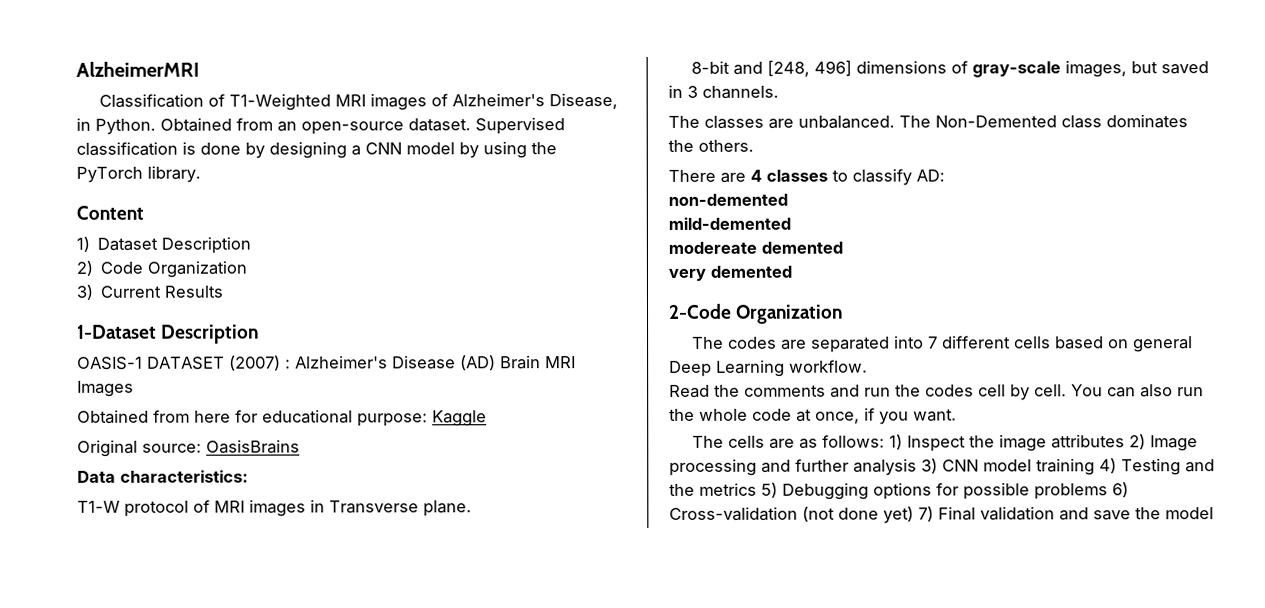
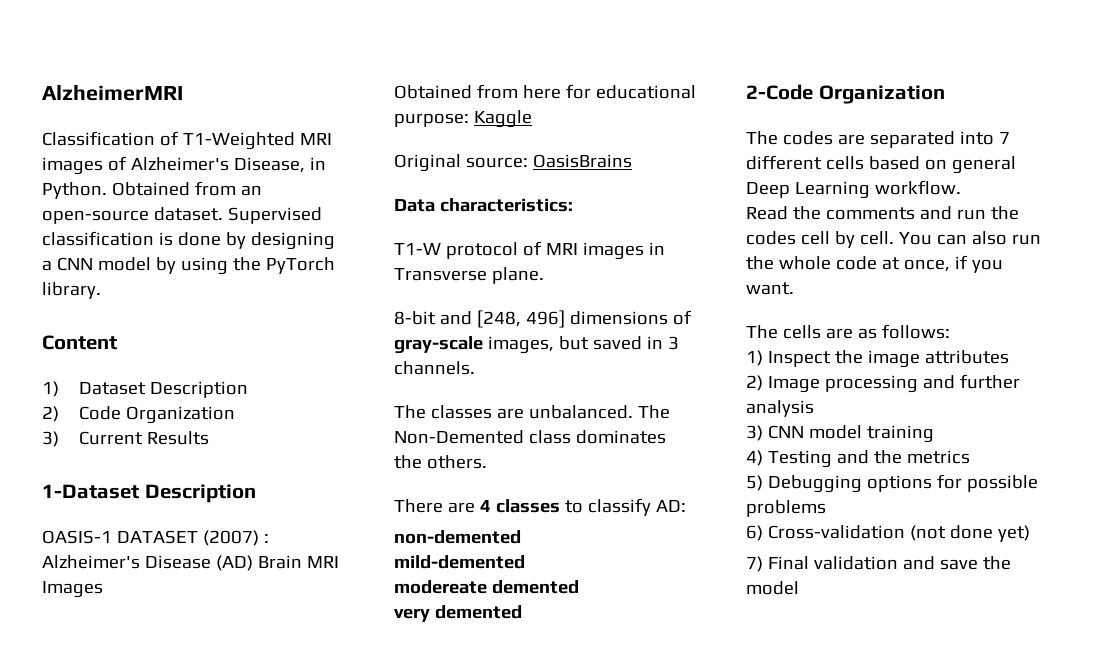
(886, 441) none -> (950, 331) //
(1126, 441) none -> (1009, 357) //
(917, 467) none -> (814, 408) //
(1095, 467) none -> (934, 434) //
(757, 489) none -> (970, 457) //
(1108, 491) none -> (826, 508) //
(914, 515) none -> (1030, 533) //

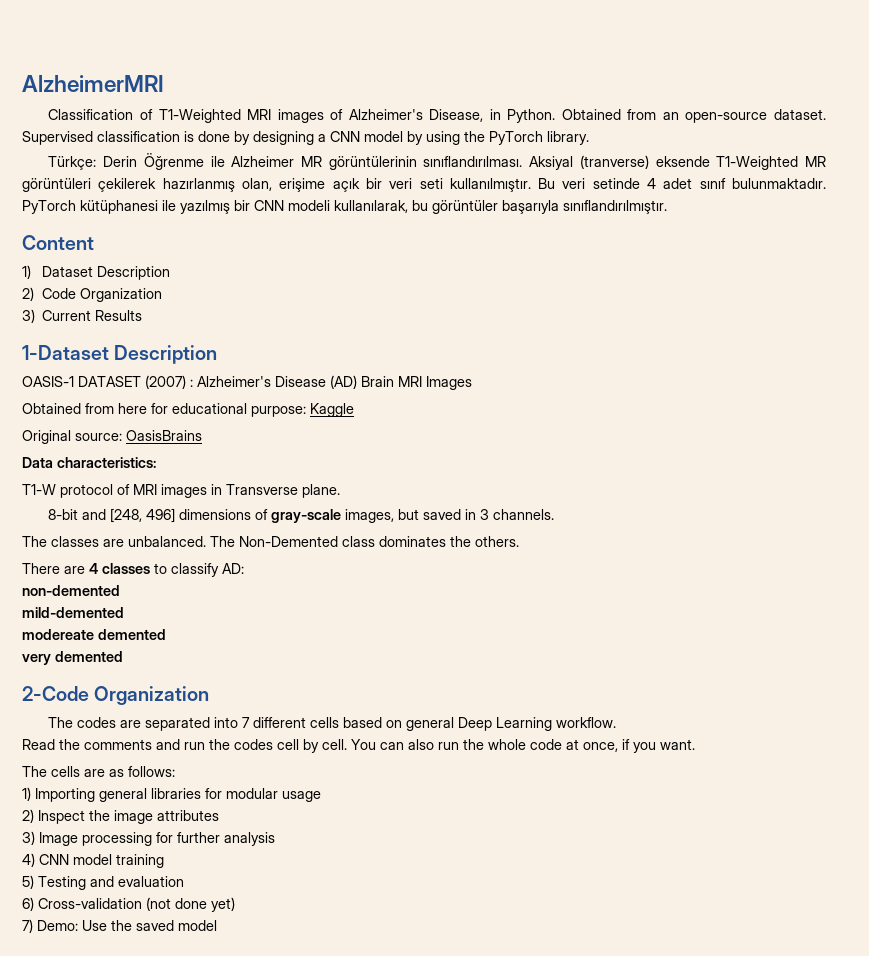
(101, 290) none -> [48,153,827,170] [22,178,826,192] [22,200,667,214] // Türkçe: Derin Öğrenme ile Alzheimer MR görüntülerinin sınıflandırılması. Aksiyal (tranverse) eksende T1-Weighted MR görüntüleri çekilerek hazırlanmış olan, erişime açık bir veri seti kullanılmıştır. Bu veri setinde 4 adet sınıf bulunmaktadır. PyTorch kütüphanesi ile yazılmış bir CNN modeli kullanılarak, bu görüntüler başarıyla sınıflandırılmıştır.
(763, 358) none -> [35,788,321,802] [22,809,34,823] Importing general libraries for modular usage // 2)
[746,375,763,391] 2) -> [22,831,35,845] 3)
[922,375,955,389] and -> [156,832,173,843] for
[746,425,763,441] 3) -> [22,853,35,867] 4)
[746,450,763,466] 4) -> [22,875,34,889] 5)
[873,450,970,464] [746,474,1038,493] [746,500,826,517] the metrics // 5) Debugging options for possible problems -> [118,876,184,887] evaluation
[767,556,1011,570] Final validation and save the -> [37,920,174,931] Demo: Use the saved

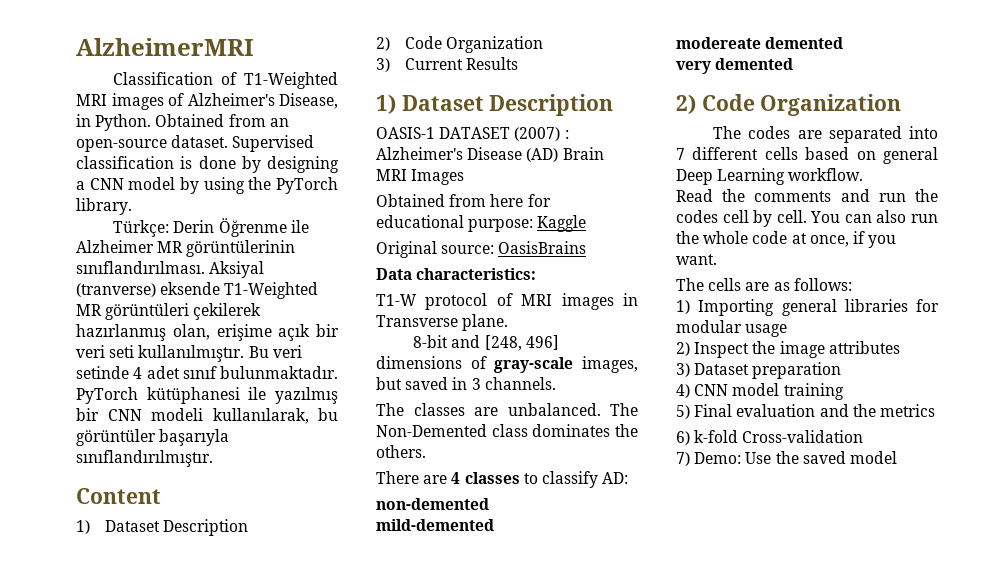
[22,345,109,360] 1-Dataset -> [376,94,484,114] 1) Dataset
[22,686,89,701] 2-Code -> [676,94,755,114] 2) Code
[39,832,275,846] Image processing for further analysis -> [694,362,842,379] Dataset preparation
[38,876,184,890] Testing and evaluation -> [694,404,935,417] Final evaluation and the metrics
(34, 904) none -> [694,430,739,443] k-fold
[146,897,235,912] (not done yet) -> (864, 436) none

